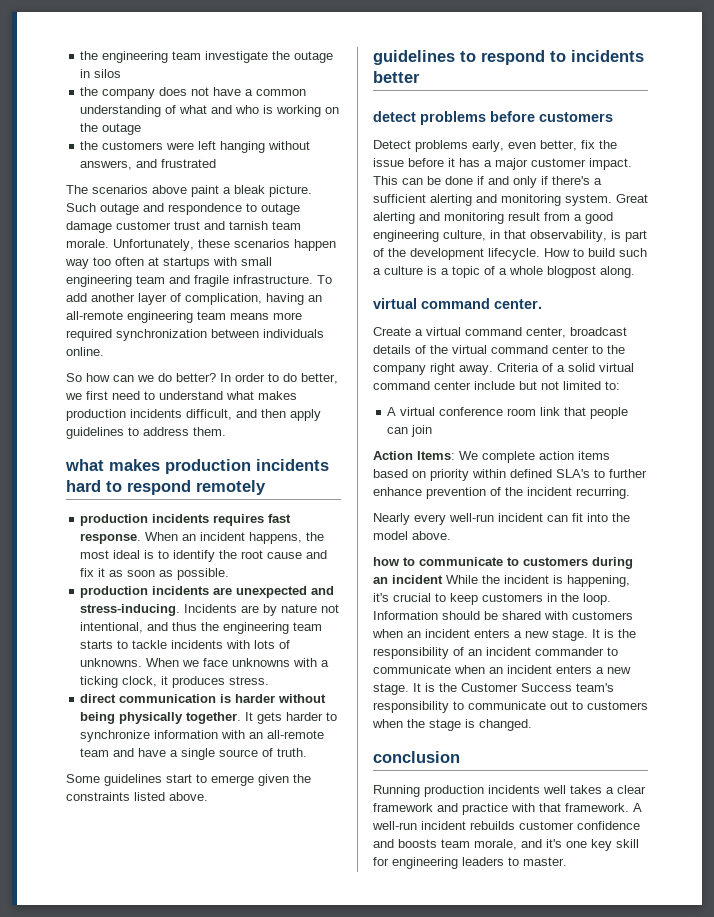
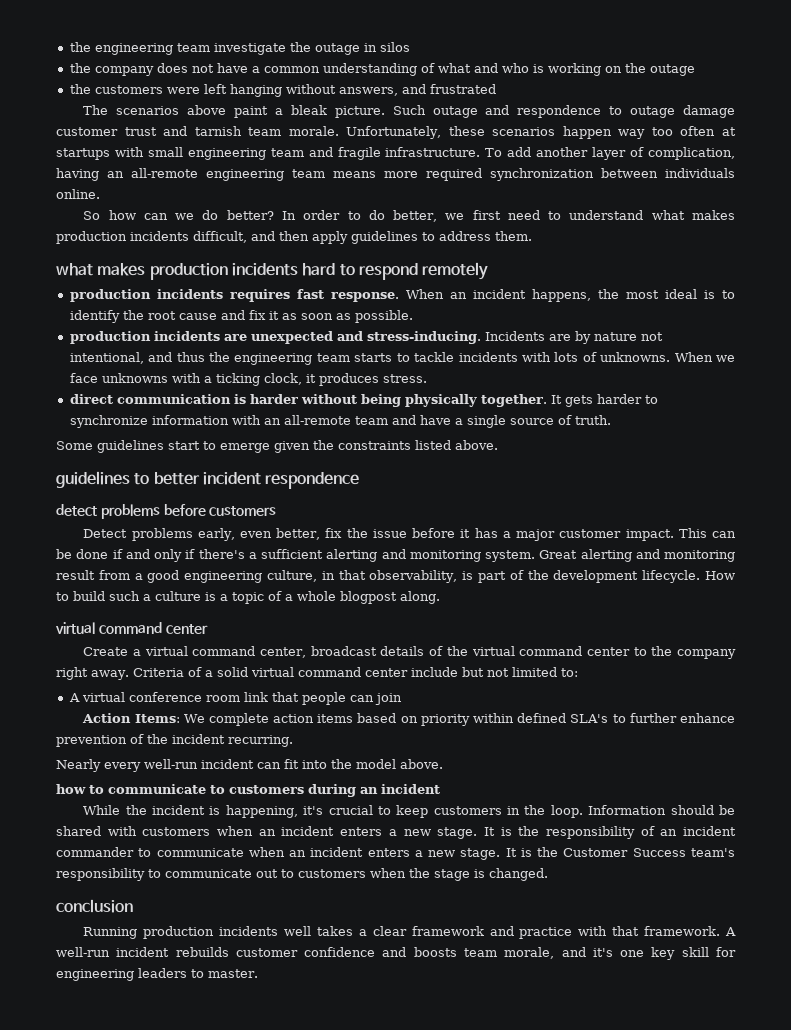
[481,50,644,65] respond to incidents -> (150, 479) none
(420, 77) none -> [202,472,360,489] incident respondence
[494,299,542,309] center. -> [165,624,208,634] center
(443, 579) none -> (440, 789) //

